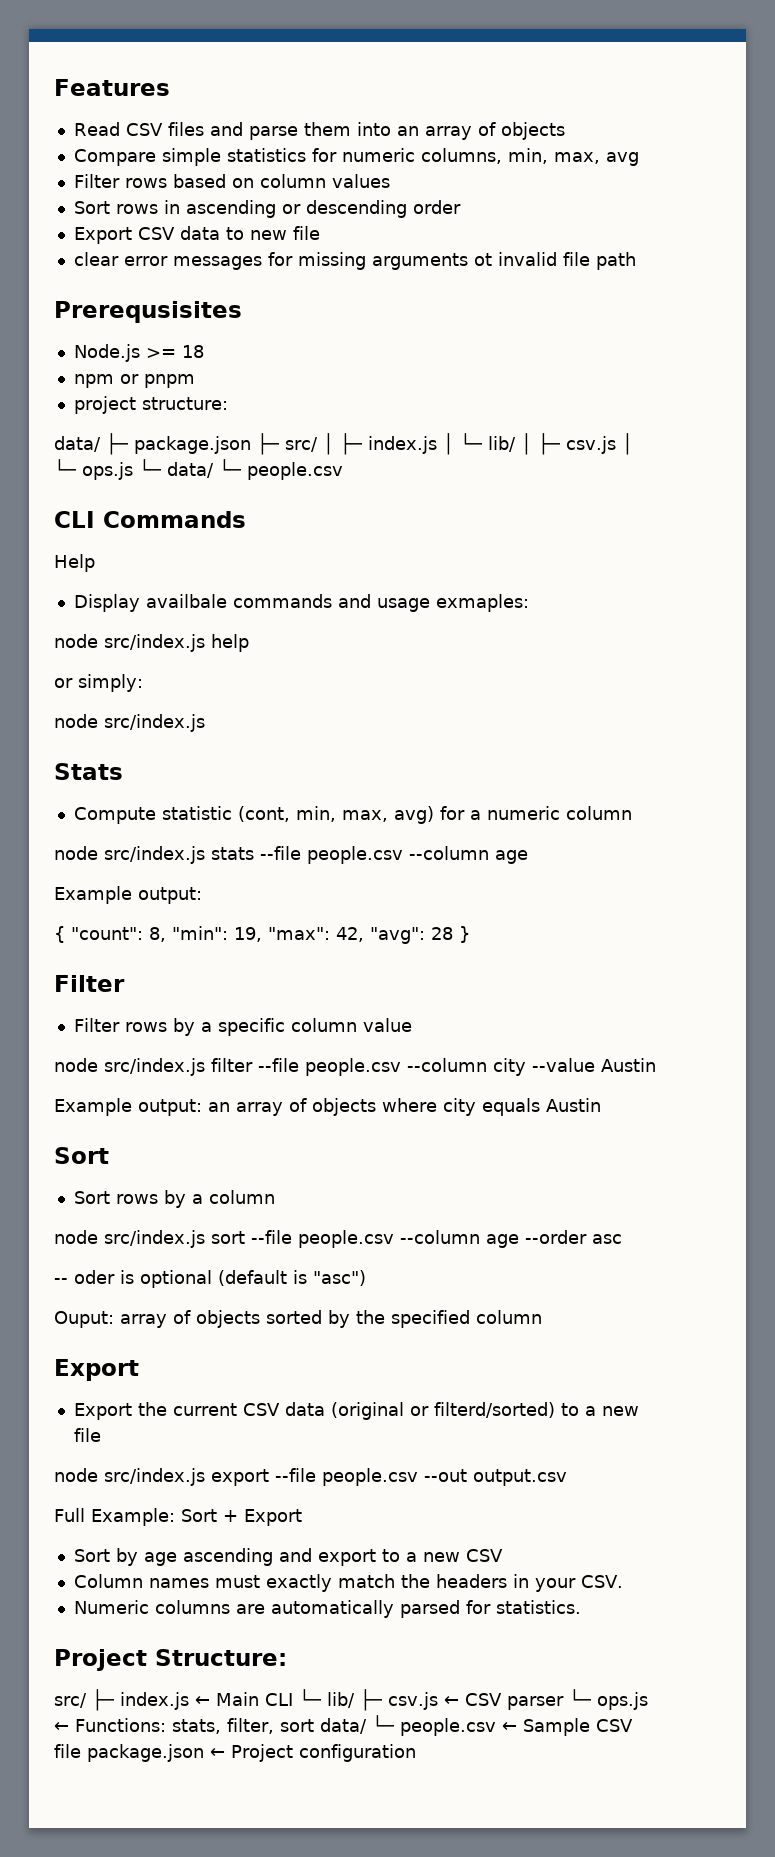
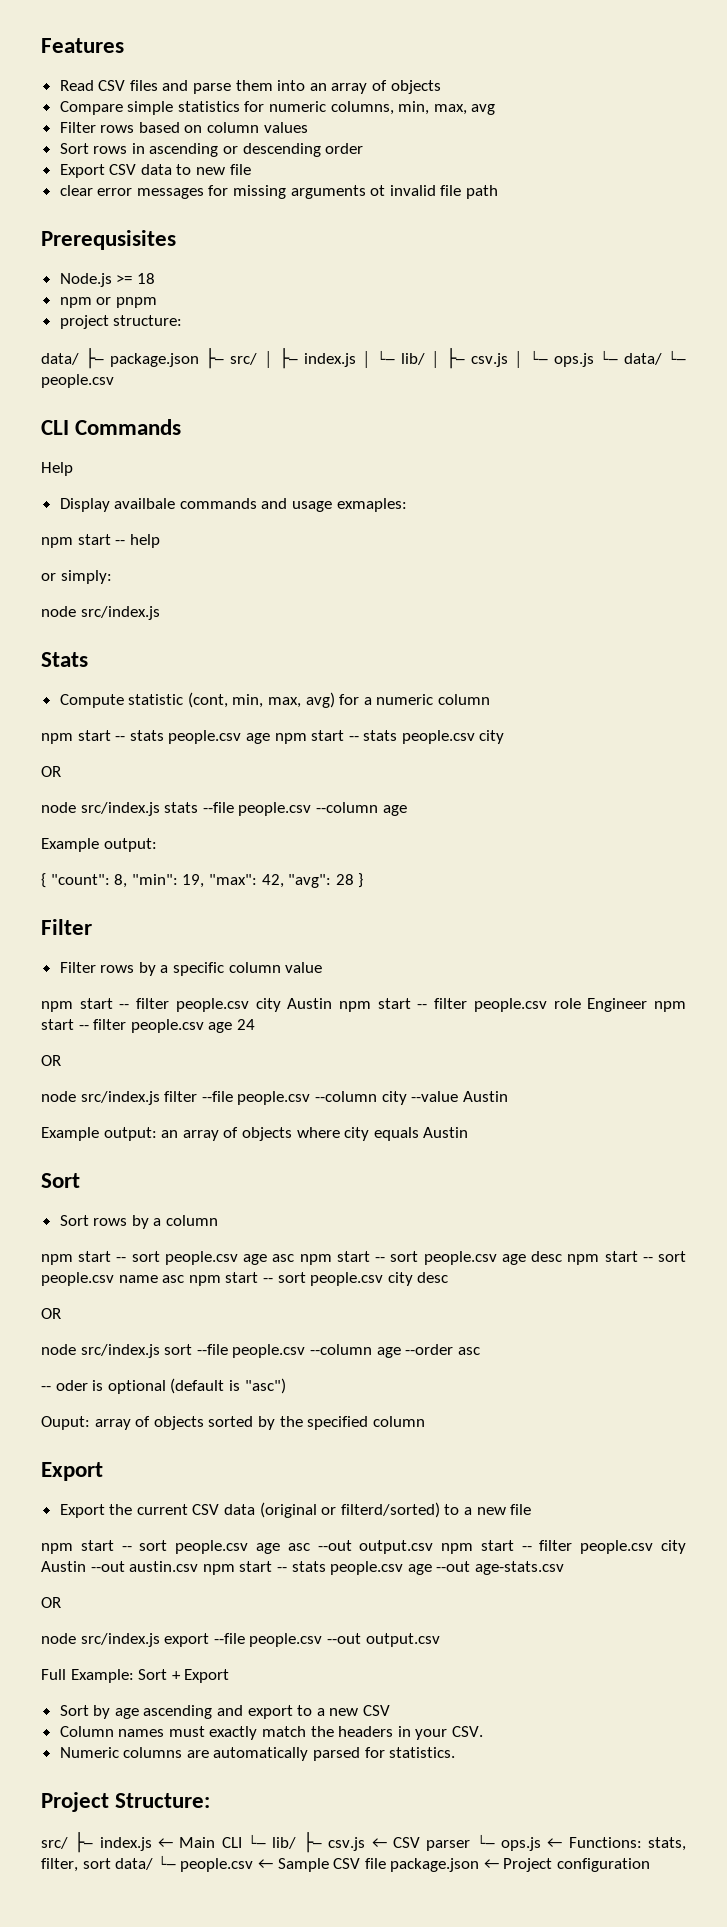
[54,634,205,652] node src/index.js -> [41,534,126,548] npm start --
(632, 813) none -> [41,730,505,744] [41,766,61,777] // npm start -- stats people.csv age npm start -- stats people.csv city // OR
(412, 1025) none -> [41,998,686,1012] [41,1019,255,1033] [41,1055,61,1066] // npm start -- filter people.csv city Austin npm start -- filter people.csv role Engineer npm start -- filter people.csv age 24 // OR
(275, 1197) none -> [41,1251,687,1265] [41,1272,449,1286] [41,1308,61,1319] // npm start -- sort people.csv age asc npm start -- sort people.csv age desc npm start -- sort people.csv name asc npm start -- sort people.csv city desc // OR
(101, 1435) none -> [41,1540,686,1554] [41,1561,564,1575] [41,1597,61,1608] // npm start -- sort people.csv age asc --out output.csv npm start -- filter people.csv city Austin --out austin.csv npm start -- stats people.csv age --out age-stats.csv // OR

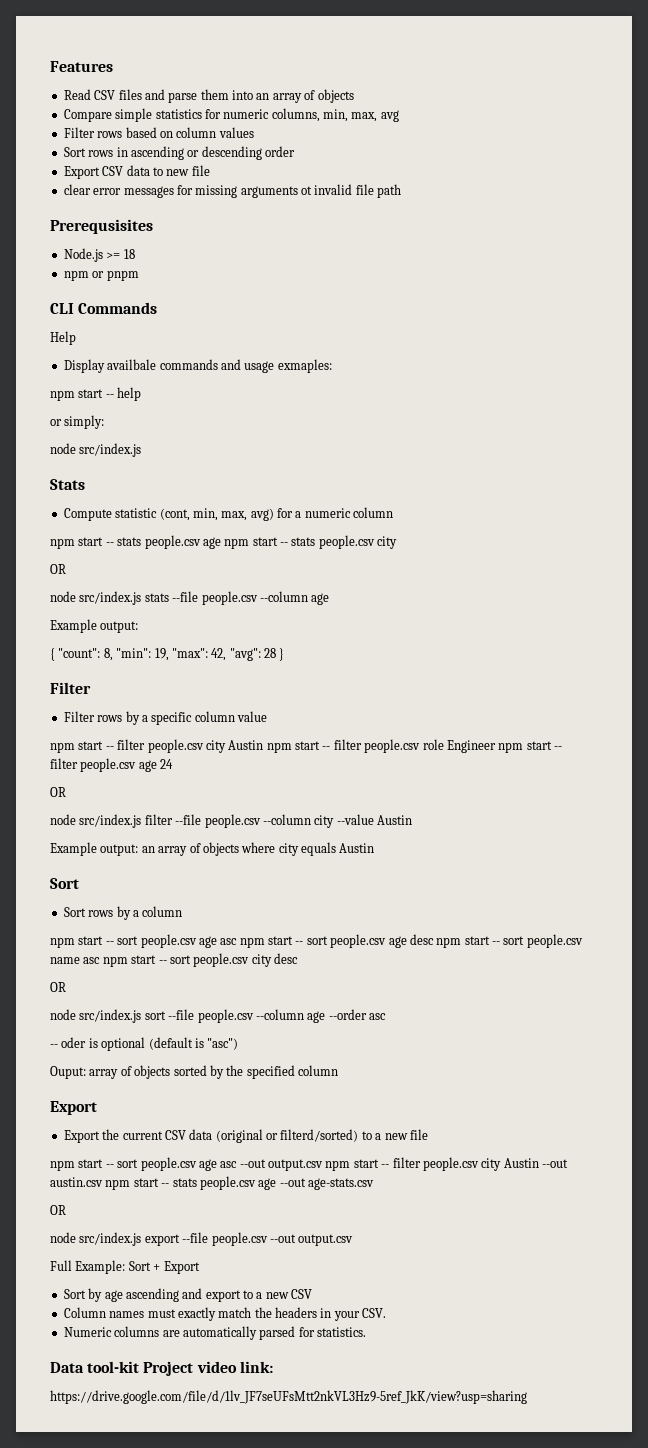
[59,315,183,329] [41,348,686,369] [41,374,114,388] // project structure: // data/ ├─ package.json ├─ src/ │ ├─ index.js │ └─ lib/ │ ├─ csv.js │ └─ ops.js └─ data/ └─ people.csv -> (139, 275) none
[41,1792,211,1812] [41,1832,687,1853] [41,1855,651,1872] Project Structure: // src/ ├─ index.js ← Main CLI └─ lib/ ├─ csv.js ← CSV parser └─ ops.js ← Functions: stats, filter, sort data/ └─ people.csv ← Sample CSV file package.json ← Project configuration -> [50,1361,273,1376] [50,1390,527,1404] Data tool-kit Project video link: // https://drive.google.com/file/d/1lv_JF7seUFsMtt2nkVL3Hz9-5ref_JkK/view?usp=sharing

